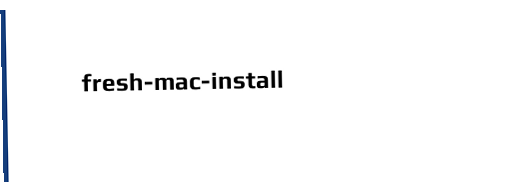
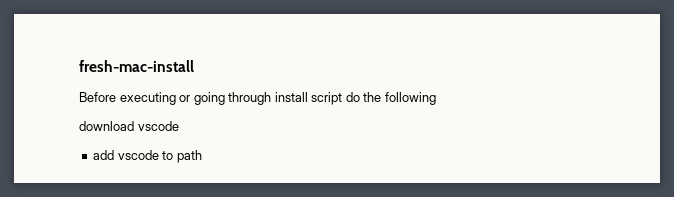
(284, 81) none -> [79,92,436,105] [79,121,179,131] [93,150,202,163] // Before executing or going through install script do the following // download vscode // add vscode to path

